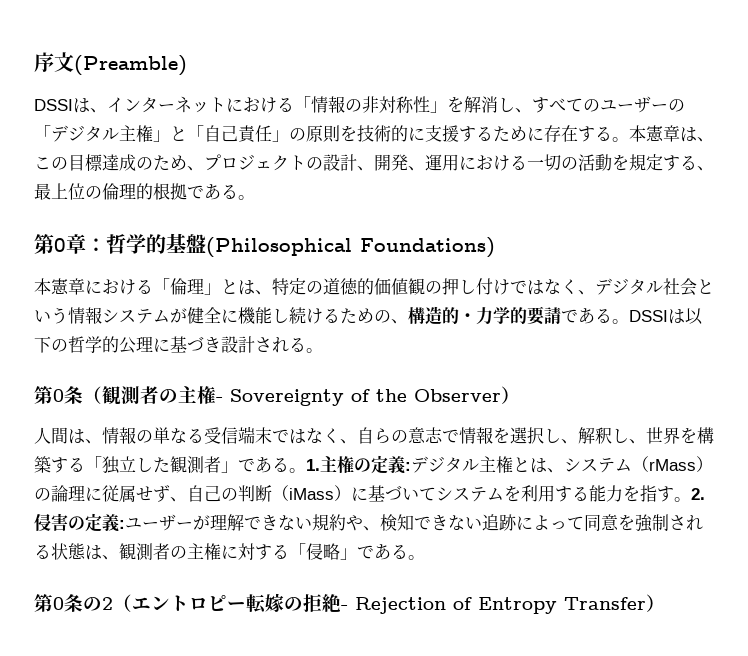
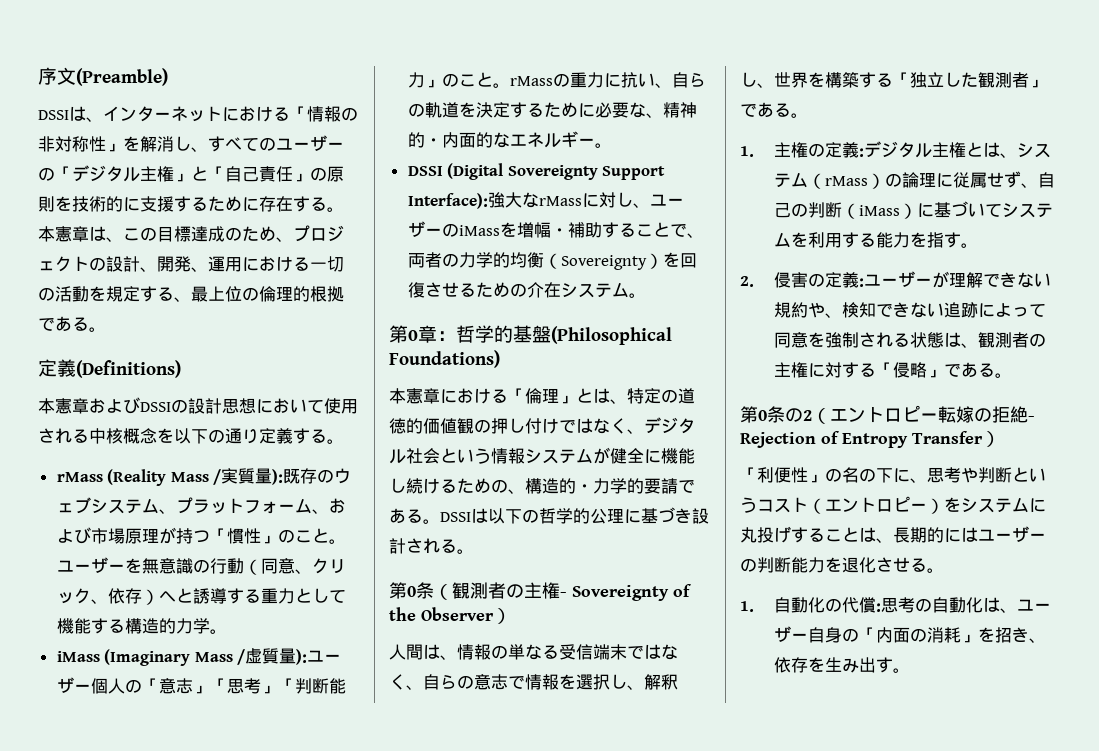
(255, 197) none -> [38,359,181,378] [38,397,358,414] [38,428,344,444] [56,468,352,486] [56,497,346,514] [56,527,346,544] [56,557,346,575] [56,588,346,605] [56,618,227,634] [56,648,342,666] [56,677,346,694] [407,72,706,88] [407,102,697,118] [407,131,612,148] [407,163,666,180] [407,192,684,209] [407,221,704,238] [407,252,697,270] [407,282,646,298] // 定義(Definitions) // 本憲章およびDSSIの設計思想において使用される中核概念を以下の通り定義する。 // rMass (Reality Mass /実質量):既存のウェブシステム、プラットフォーム、および市場原理が持つ「慣性」のこと。ユーザーを無意識の行動（同意、クリック、依存）へと誘導する重力として機能する構造的力学。 // iMass (Imaginary Mass /虚質量):ユーザー個人の「意志」「思考」「判断能力」のこと。rMassの重力に抗い、自らの軌道を決定するために必要な、精神的・内面的なエネルギー。 // DSSI (Digital Sovereignty Support Interface):強大なrMassに対し、ユーザーのiMassを増幅・補助することで、両者の力学的均衡（Sovereignty）を回復させるための介在システム。
(306, 470) none -> (808, 115) //
(691, 499) none -> (978, 245) //
(665, 603) none -> [740,467,1046,483] [740,496,1046,514] [740,526,1046,543] [740,557,944,573] [740,597,1051,613] [773,626,1046,643] [773,657,910,673] // 「利便性」の名の下に、思考や判断というコスト（エントロピー）をシステムに丸投げすることは、長期的にはユーザーの判断能力を退化させる。 // 1.自動化の代償:思考の自動化は、ユーザー自身の「内面の消耗」を招き、依存を生み出す。

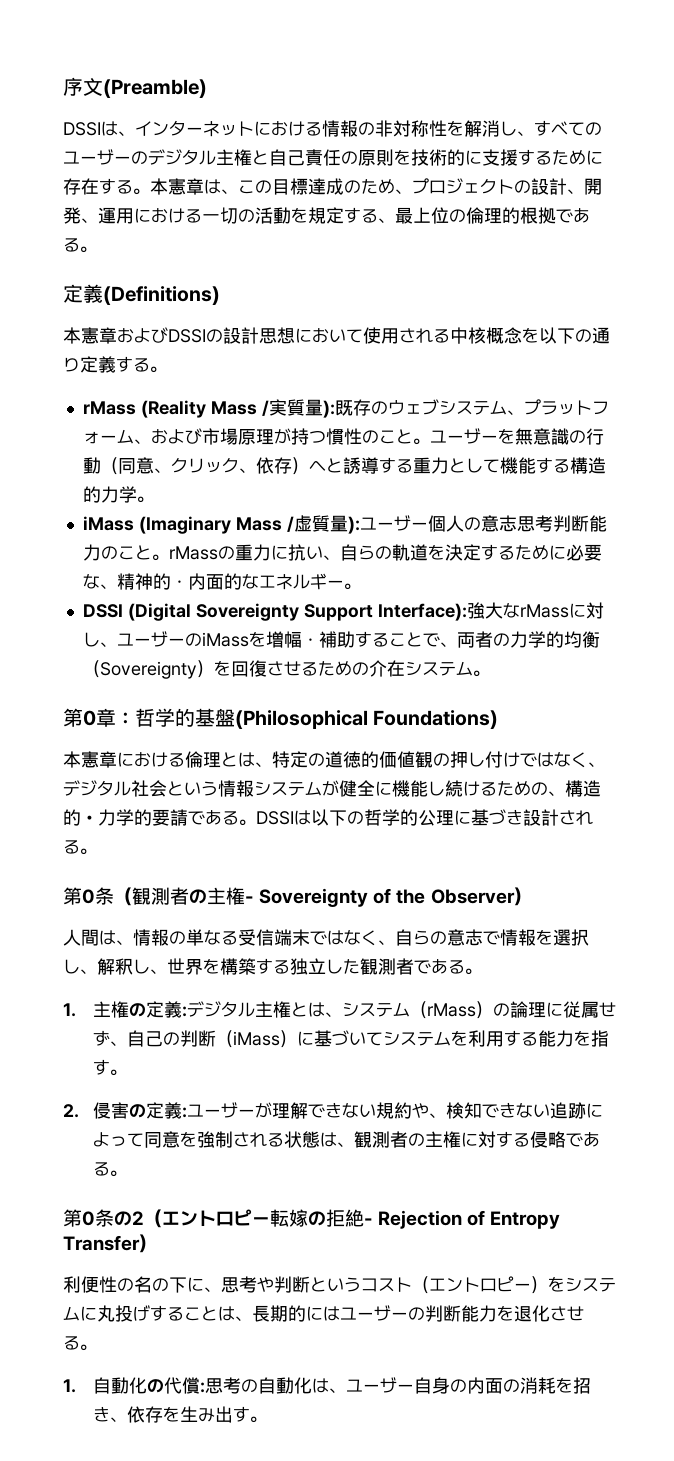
[290,106,307,120] 「 -> (322, 129) none
[106,143,123,152] 」 -> (447, 128) none
[55,165,225,182] 「デジタル主権」と「 -> [148,149,269,166] デジタル主権と
[293,173,310,182] 」 -> (341, 157) none
[209,528,278,544] 「慣性」 -> [325,428,362,445] 慣性
[141,678,346,694] [407,72,442,88] 「意志」「思考」「判断能力」 -> [480,515,607,532] [82,544,101,561] 意志思考判断能力
[508,388,576,404] 「倫理」 -> [185,751,221,768] 倫理
[893,72,910,86] 「 -> (290, 967) none
[1029,79,1046,88] 」 -> (414, 966) none
[875,362,944,378] 「侵略」 -> [529,1131,566,1148] 侵略
[740,467,825,483] 「利便性」 -> [63,1276,117,1293] 利便性
[858,627,876,641] 「 -> (467, 1386) none
[960,634,978,643] 」 -> (556, 1385) none

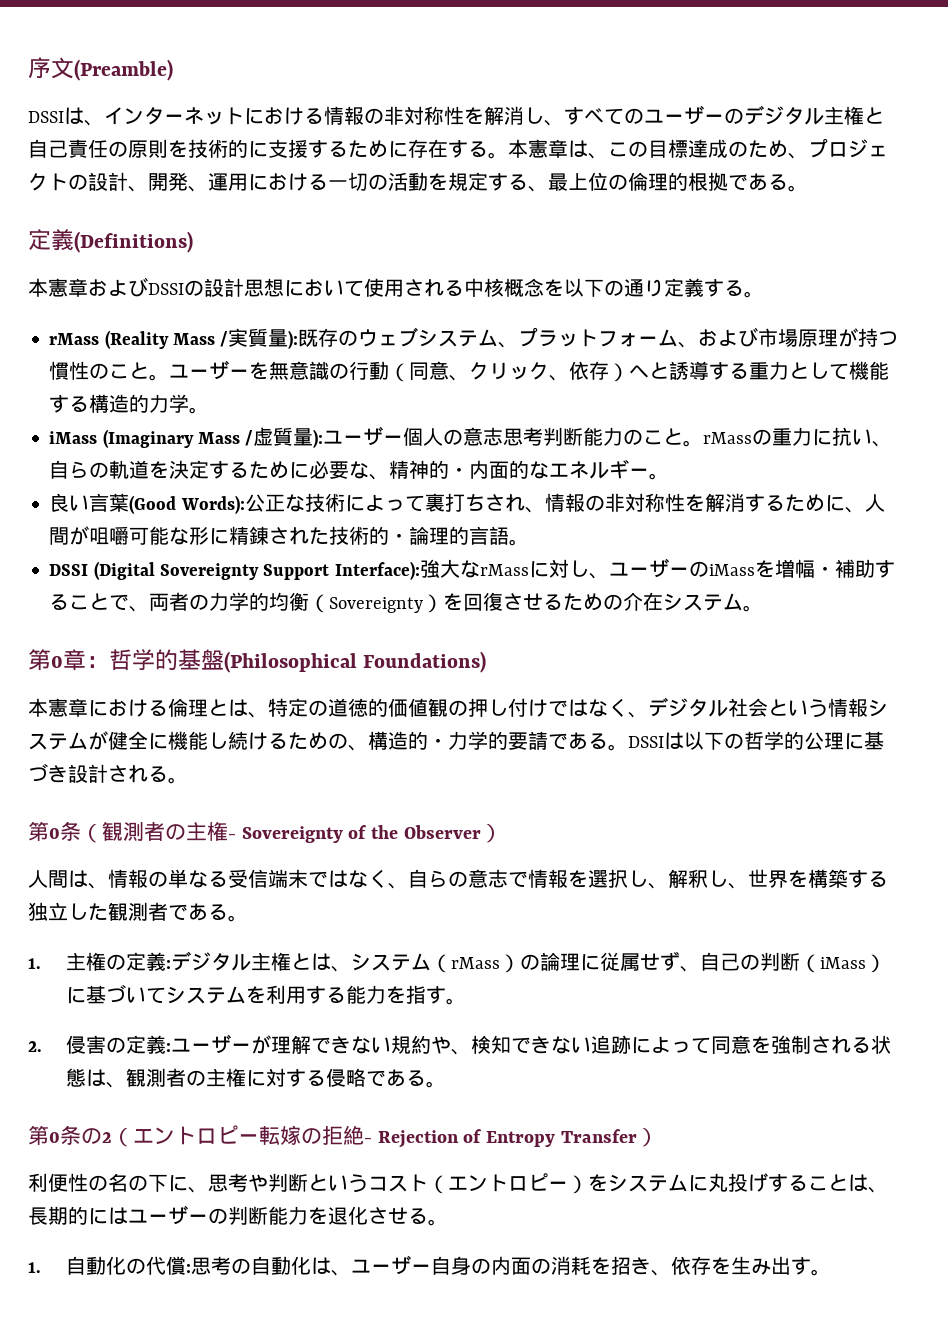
(361, 586) none -> [49,493,885,514] [49,526,530,546] // 良い言葉(Good Words):公正な技術によって裏打ちされ、情報の非対称性を解消するために、人間が咀嚼可能な形に精錬された技術的・論理的言語。

